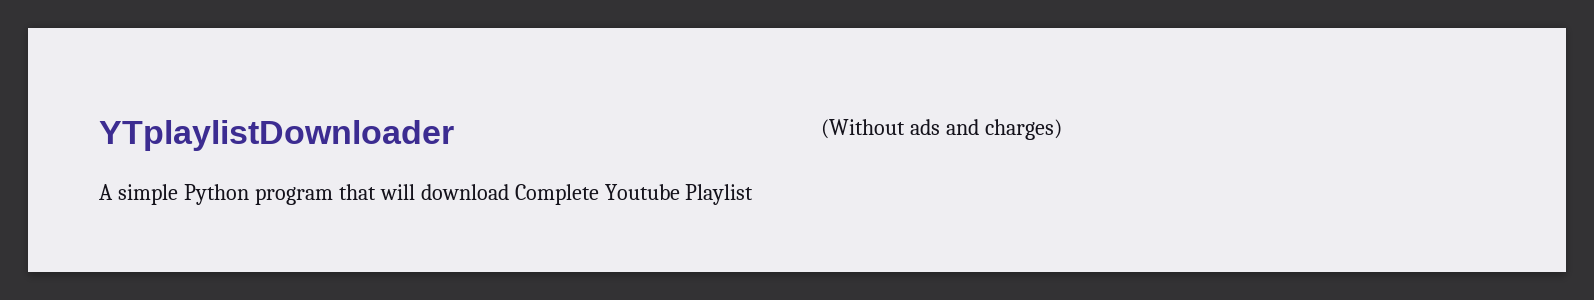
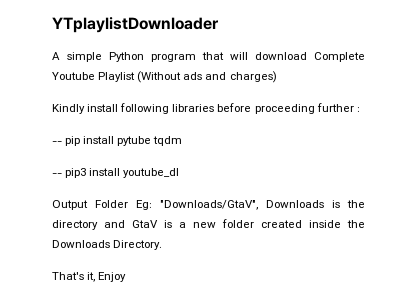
(1062, 129) none -> [52,103,360,114] [52,136,183,146] [52,168,180,178] [52,200,365,210] [52,219,365,230] [52,240,163,250] [52,272,127,282] // Kindly install following libraries before proceeding further : // -- pip install pytube tqdm // -- pip3 install youtube_dl // Output Folder Eg: "Downloads/GtaV", Downloads is the directory and GtaV is a new folder created inside the Downloads Directory. // That's it, Enjoy

